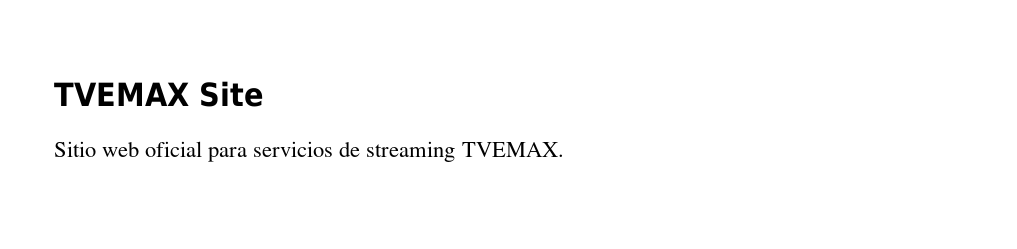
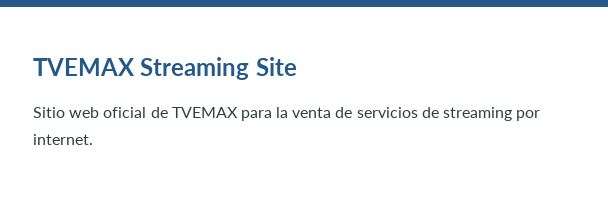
[54,82,189,106] TVEMAX -> [33,57,250,80] TVEMAX Streaming
[208,147,248,162] para -> [150,107,353,121] de TVEMAX para la venta de
[461,142,564,157] TVEMAX. -> [516,110,541,121] [33,134,93,145] por internet.

